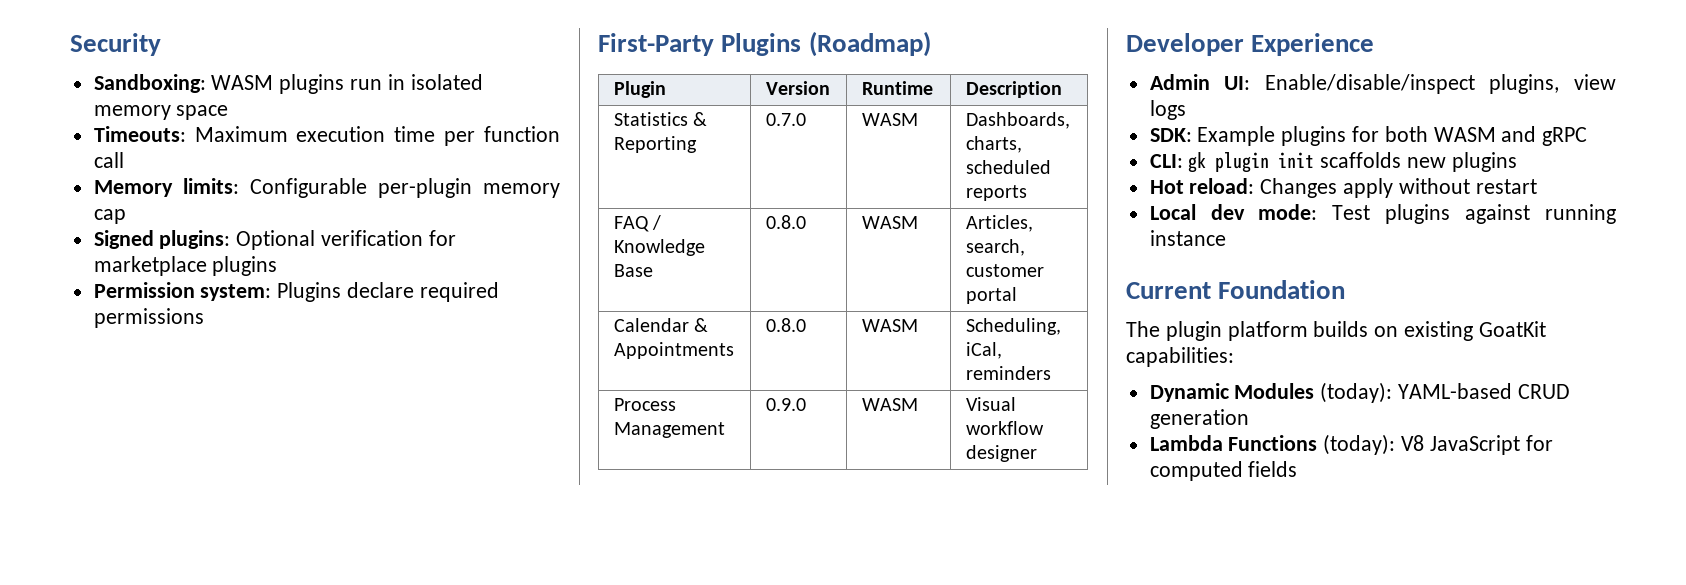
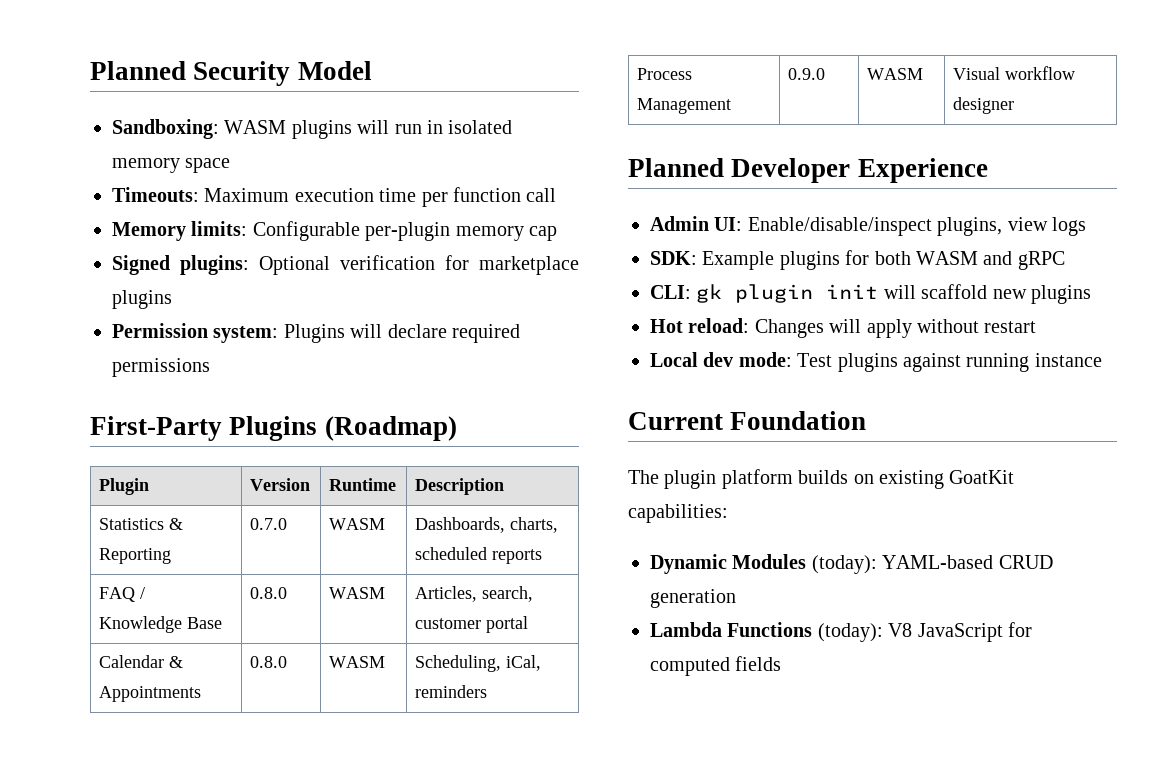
(70, 44) none -> [90,61,186,80] Planned
(161, 44) none -> [297,61,372,80] Model
(345, 84) none -> [357,120,390,134] will
(342, 292) none -> [350,324,383,338] will
(1037, 453) none -> [628,158,724,177] Planned
[1320,152,1402,168] scaffolds -> [883,284,988,299] will scaffold
(1338, 188) none -> [829,319,862,333] will

